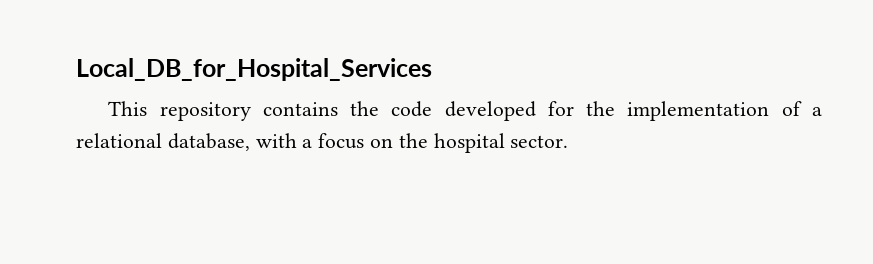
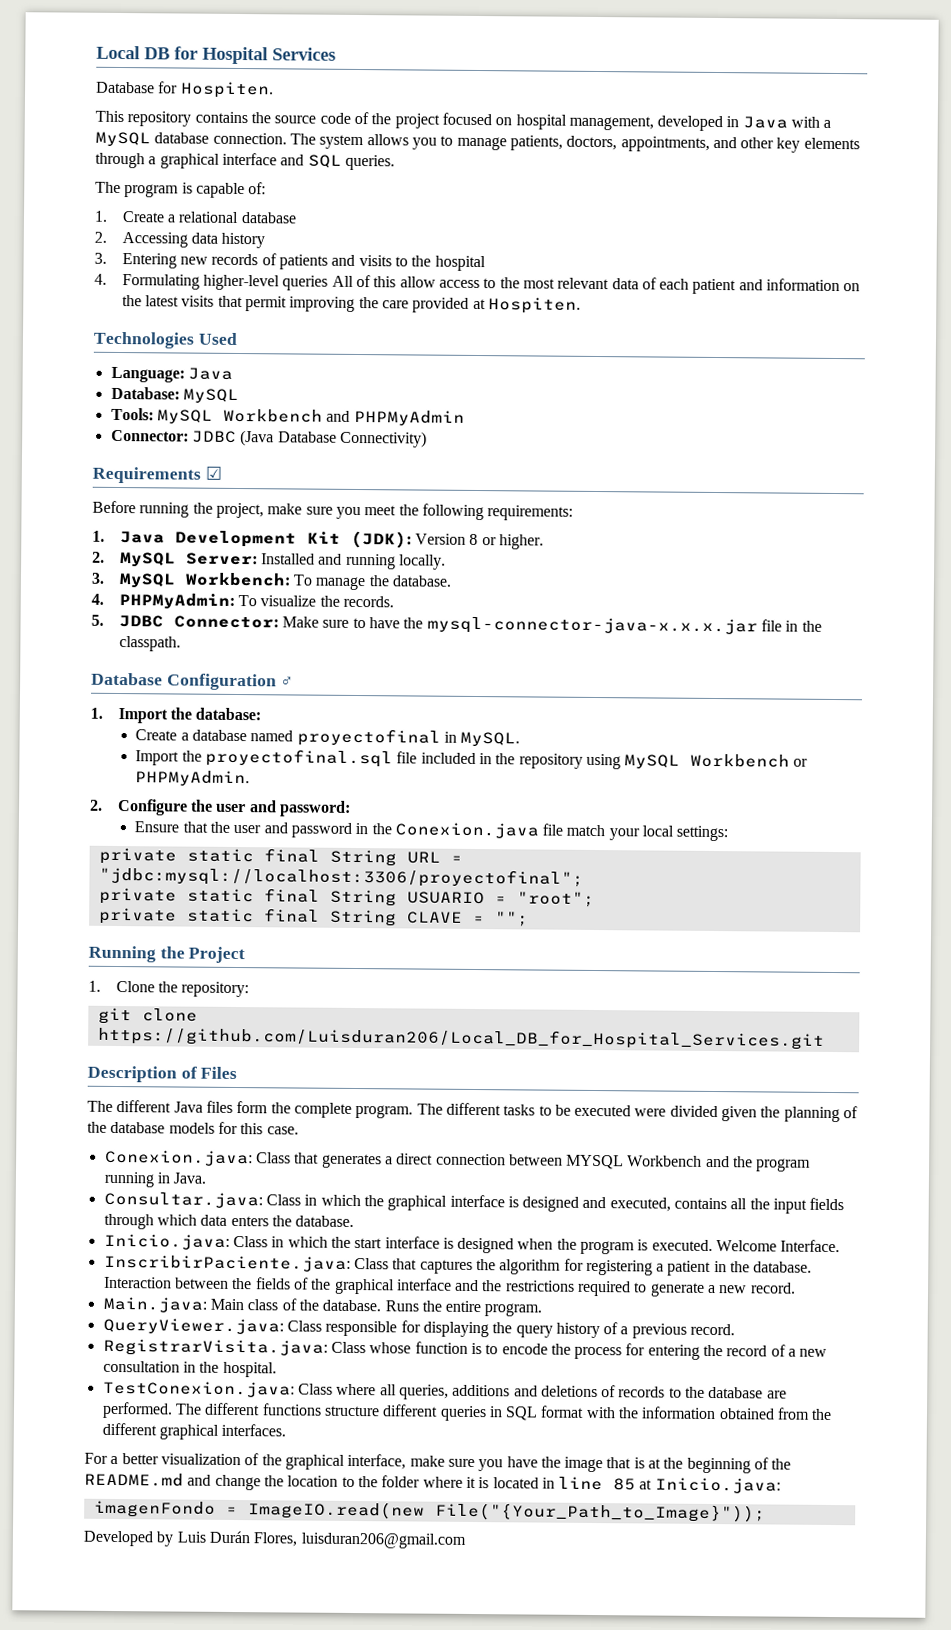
[76,58,432,81] [108,101,822,121] [76,133,569,153] Local_DB_for_Hospital_Services // This repository contains the code developed for the implementation of a relational database, with a focus on the hospital sector. -> [96,45,336,65] [96,81,274,99] [95,110,832,132] [95,131,860,153] [95,152,395,171] [95,181,267,199] [94,210,297,224] [94,231,266,249] [94,252,486,272] [94,273,861,295] [121,295,581,314] [93,331,238,349] [110,366,233,383] [110,386,239,403] [110,407,465,426] [110,429,427,448] [92,465,222,484] [92,500,574,521] [92,530,544,550] [92,551,446,570] [91,572,452,591] [91,593,394,610] [91,614,822,636] [118,636,181,652] [91,672,295,691] [90,707,262,724] [135,728,521,747] [135,748,809,770] [135,770,251,787] [90,798,351,817] [134,821,729,842] [98,847,463,867] [98,866,584,888] [98,887,595,907] [98,907,529,927] [88,945,246,964] [88,980,250,998] [97,1007,198,1025] [97,1026,825,1050] [87,1065,238,1083] [87,1100,859,1123] [87,1121,299,1135] [104,1149,812,1172] [103,1171,207,1188] [103,1191,845,1214] [103,1213,355,1230] [103,1233,841,1255] [103,1254,813,1276] [103,1276,796,1297] [102,1296,543,1317] [102,1317,736,1339] [102,1338,828,1360] [102,1360,277,1378] [102,1380,787,1400] [101,1401,833,1422] [101,1422,287,1440] [84,1452,792,1474] [84,1472,781,1494] [93,1500,766,1523] [83,1530,466,1549] Local DB for Hospital Services // Database for Hospiten. // This repository contains the source code of the project focused on hospital management, developed in Java with a MySQL database connection. The system allows you to manage patients, doctors, appointments, and other key elements through a graphical interface and SQL queries. // The program is capable of: // 1. Create a relational database // 2. Accessing data history // 3. Entering new records of patients and visits to the hospital // 4. Formulating higher-level queries All of this allow access to the most relevant data of each patient and information on the latest visits that permit improving the care provided at Hospiten. // Technologies Used // Language: Java // Database: MySQL // Tools: MySQL Workbench and PHPMyAdmin // Connector: JDBC (Java Database Connectivity) // Requirements ☑ // Before running the project, make sure you meet the following requirements: // 1. Java Development Kit (JDK): Version 8 or higher. // 2. MySQL Server: Installed and running locally. // 3. MySQL Workbench: To manage the database. // 4. PHPMyAdmin: To visualize the records. // 5. JDBC Connector: Make sure to have the mysql-connector-java-x.x.x.jar file in the classpath. // Database Configuration ♂ // 1. Import the database: // Create a database named proyectofinal in MySQL. // Import the proyectofinal.sql file included in the repository using MySQL Workbench or PHPMyAdmin. // 2. Configure the user and password: // Ensure that the user and password in the Conexion.java file match your local settings: // private static final String URL = "jdbc:mysql://localhost:3306/proyectofinal"; // private static final String USUARIO = "root"; // private static final String CLAVE = ""; // Running the Project // 1. Clone the repository: // git clone https://github.com/Luisduran206/Local_DB_for_Hospital_Services.git // Description of Files // The different Java files form the complete program. The different tasks to be executed were divided given the planning of the database models for this case. // Conexion.java: Class that generates a direct connection between MYSQL Workbench and the program running in Java. // Consultar.java: Class in which the graphical interface is designed and executed, contains all the input fields through which data enters the database. // Inicio.java: Class in which the start interface is designed when the program is executed. Welcome Interface. // InscribirPaciente.java: Class that captures the algorithm for registering a patient in the database. Interaction between the fields of the graphical interface and the restrictions required to generate a new record. // Main.java: Main class of the database. Runs the entire program. // QueryViewer.java: Class responsible for displaying the query history of a previous record. // RegistrarVisita.java: Class whose function is to encode the process for entering the record of a new consultation in the hospital. // TestConexion.java: Class where all queries, additions and deletions of records to the database are performed. The different functions structure different queries in SQL format with the information obtained from the different graphical interfaces. // For a better visualization of the graphical interface, make sure you have the image that is at the beginning of the README.md and change the location to the folder where it is located in line 85 at Inicio.java: // imagenFondo = ImageIO.read(new File("{Your_Path_to_Image}")); // Developed by Luis Durán Flores, luisduran206@gmail.com

